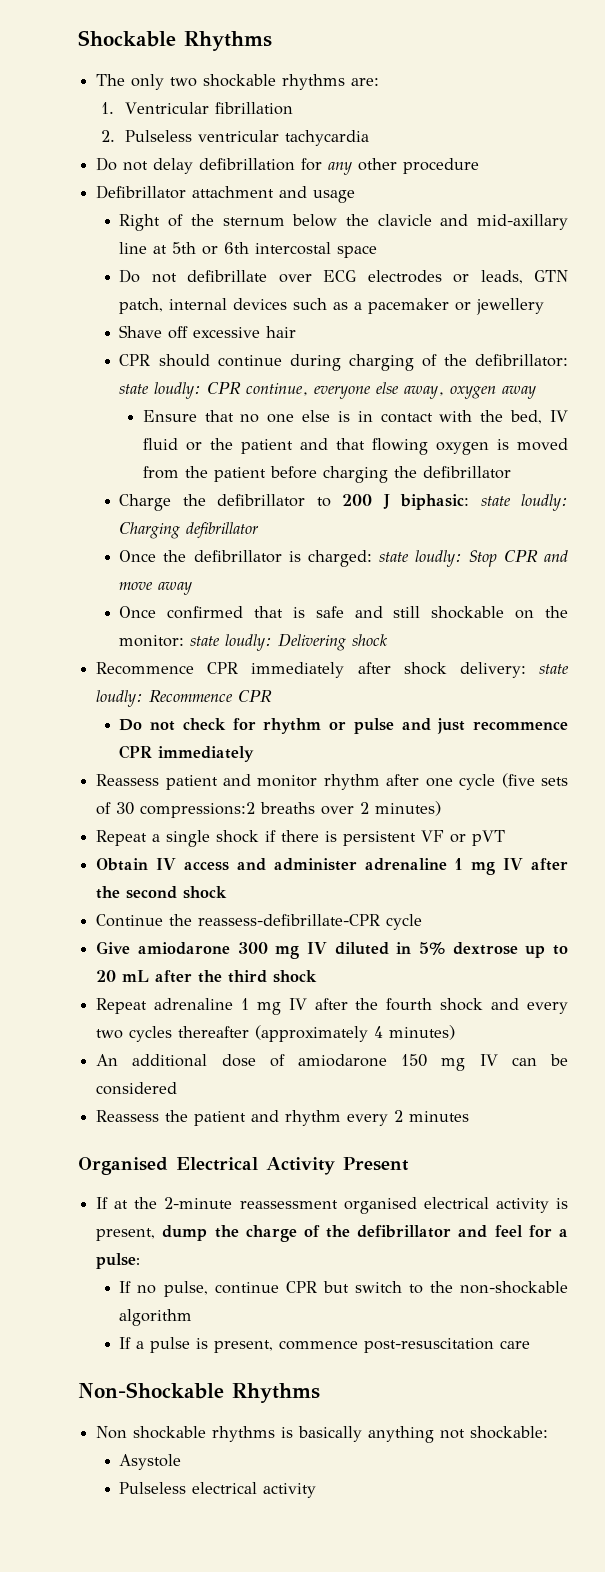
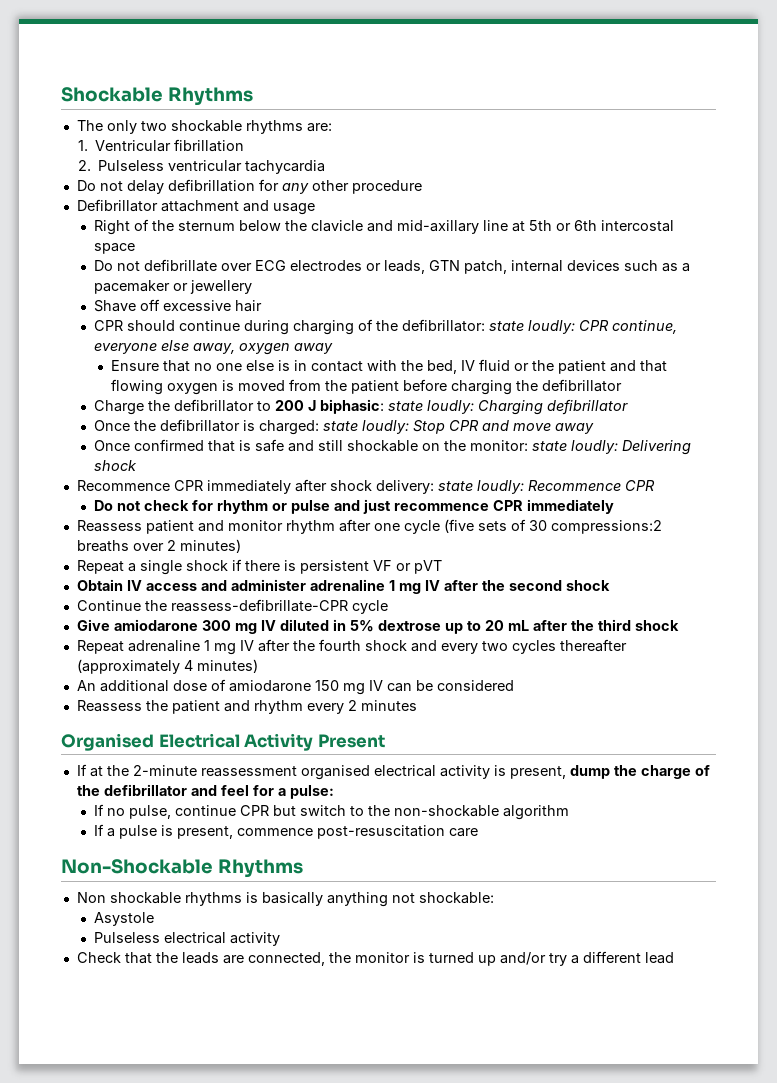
(317, 1490) none -> [76,951,674,966] // Check that the leads are connected, the monitor is turned up and/or try a different lead

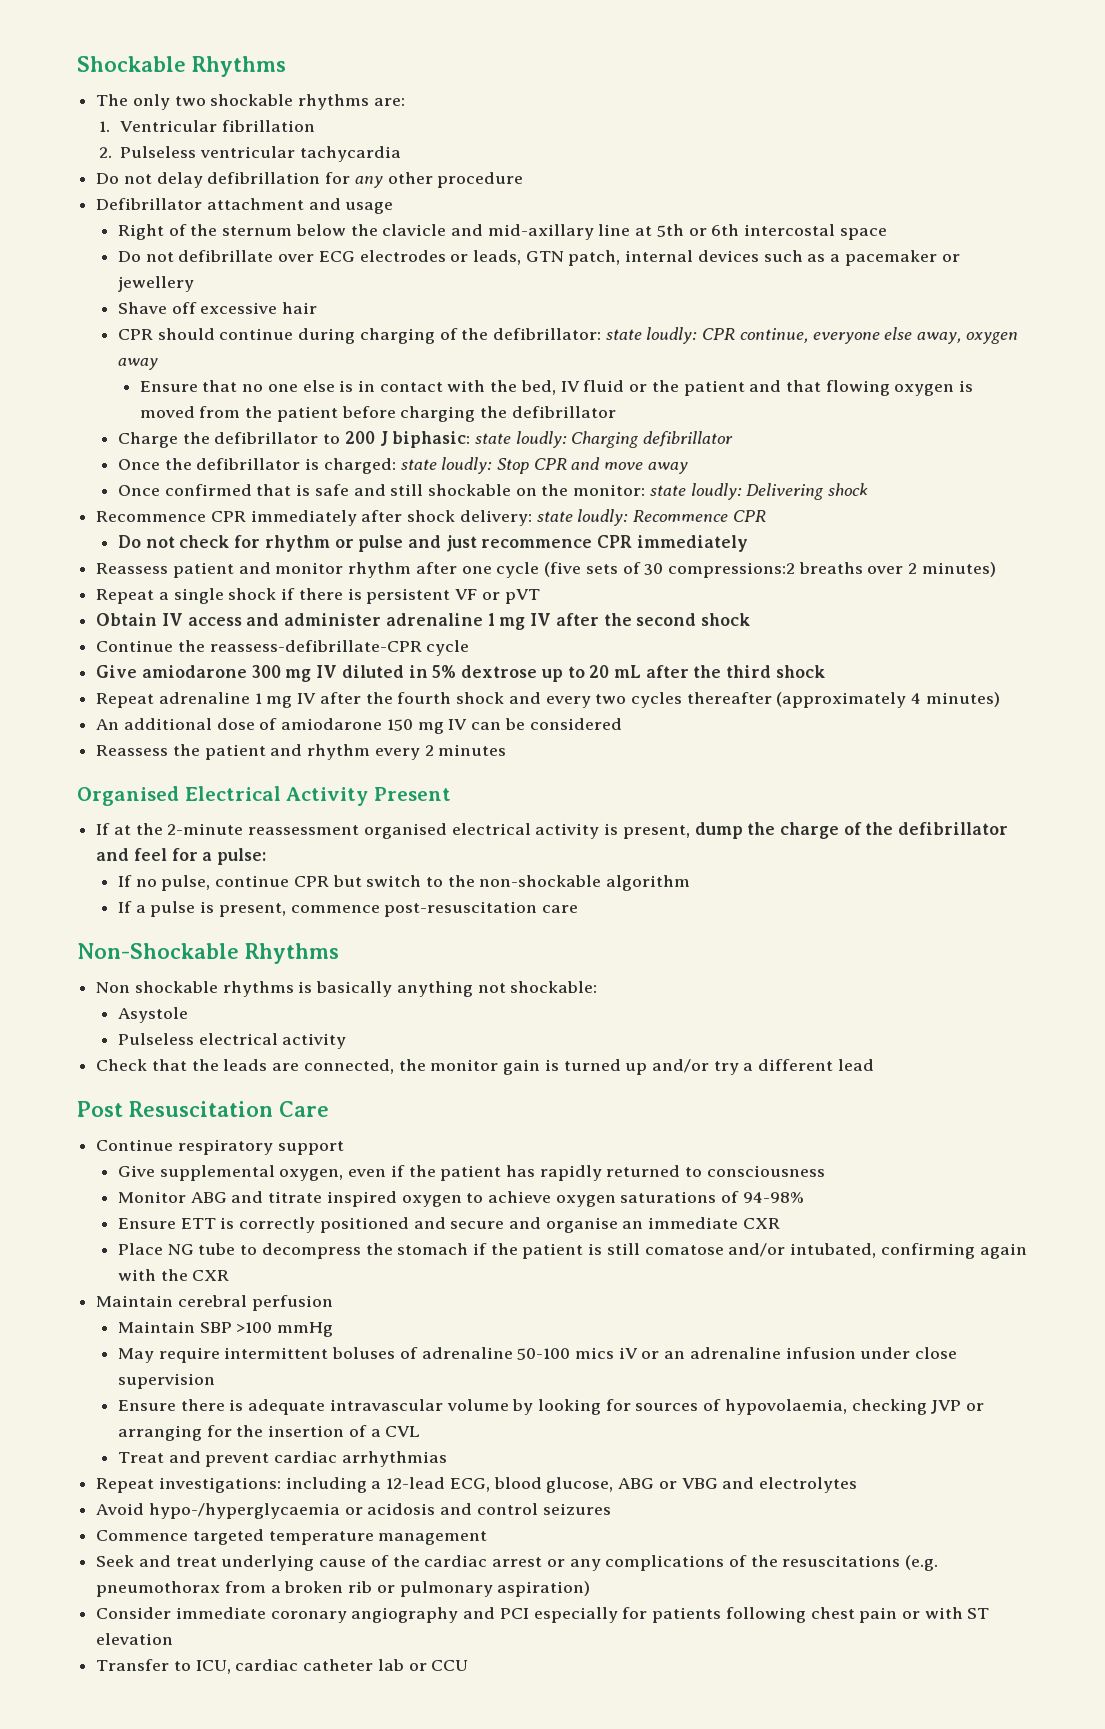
(410, 957) none -> [503,1059,541,1075] gain
(674, 958) none -> [77,1101,329,1117] [96,1139,344,1155] [117,1165,825,1181] [117,1191,804,1207] [117,1217,780,1233] [117,1243,1027,1259] [117,1269,230,1281] [96,1295,333,1311] [117,1321,334,1337] [117,1347,958,1363] [117,1373,215,1389] [117,1399,985,1415] [117,1425,421,1441] [117,1451,447,1467] [96,1477,857,1493] [96,1503,611,1519] [96,1529,488,1545] [96,1555,939,1571] [96,1581,591,1597] [96,1607,990,1623] [96,1633,174,1645] [96,1659,469,1674] // Post Resuscitation Care // Continue respiratory support // Give supplemental oxygen, even if the patient has rapidly returned to consciousness // Monitor ABG and titrate inspired oxygen to achieve oxygen saturations of 94-98% // Ensure ETT is correctly positioned and secure and organise an immediate CXR // Place NG tube to decompress the stomach if the patient is still comatose and/or intubated, confirming again with the CXR // Maintain cerebral perfusion // Maintain SBP >100 mmHg // May require intermittent boluses of adrenaline 50-100 mics iV or an adrenaline infusion under close supervision // Ensure there is adequate intravascular volume by looking for sources of hypovolaemia, checking JVP or arranging for the insertion of a CVL // Treat and prevent cardiac arrhythmias // Repeat investigations: including a 12-lead ECG, blood glucose, ABG or VBG and electrolytes // Avoid hypo-/hyperglycaemia or acidosis and control seizures // Commence targeted temperature management // Seek and treat underlying cause of the cardiac arrest or any complications of the resuscitations (e.g. pneumothorax from a broken rib or pulmonary aspiration) // Consider immediate coronary angiography and PCI especially for patients following chest pain or with ST elevation // Transfer to ICU, cardiac catheter lab or CCU

